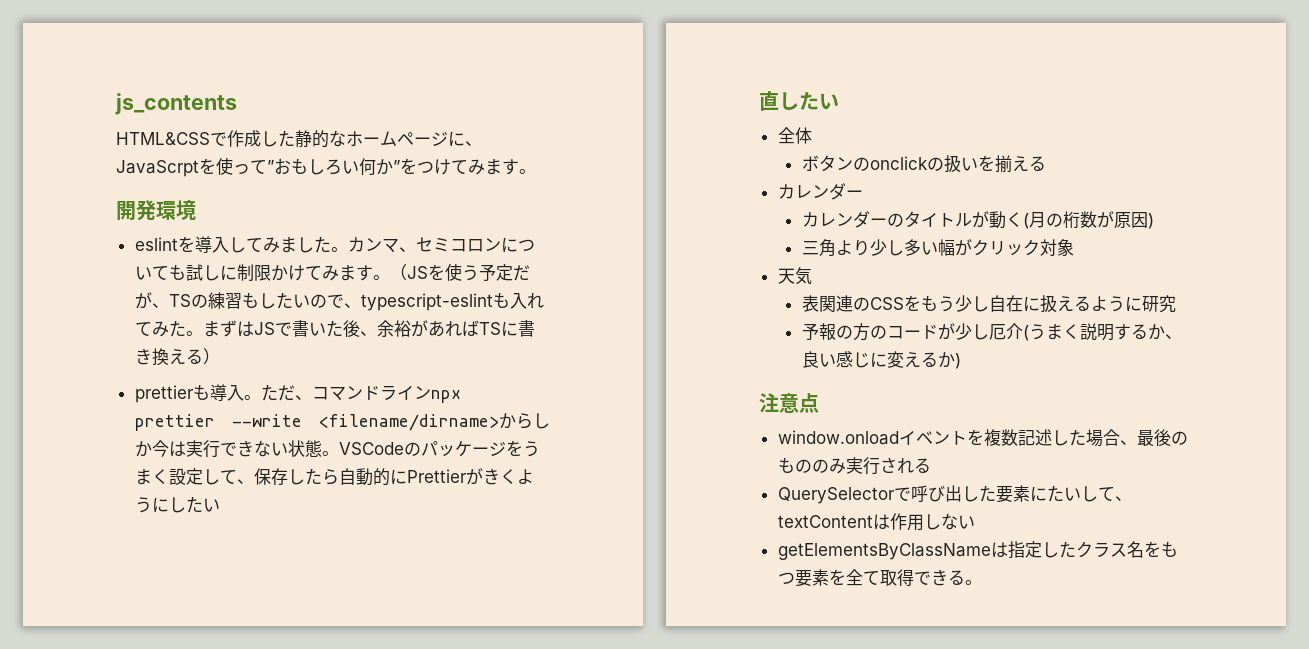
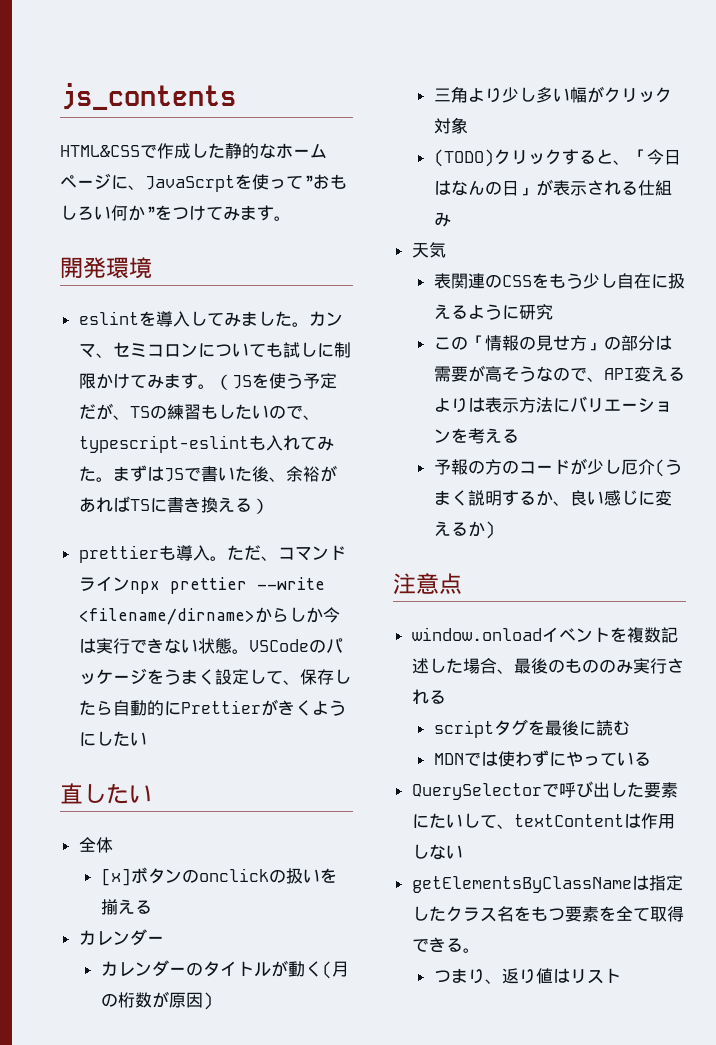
(812, 135) none -> [100,868,131,886] [x]
(1074, 247) none -> [433,149,681,167] [433,179,672,196] [433,212,451,227] // (TODO)クリックすると、「今日はなんの日」が表示される仕組み
(1176, 304) none -> [433,335,672,351] [433,365,685,382] [433,396,672,413] [433,428,519,444] // この「情報の見せ方」の部分は需要が高そうなので、API変えるよりは表示方法にバリエーションを考える
(931, 465) none -> [433,719,630,738] [433,750,651,767] // scriptタグを最後に読む // MDNでは使わずにやっている
(982, 582) none -> [433,968,621,984] // つまり、返り値はリスト

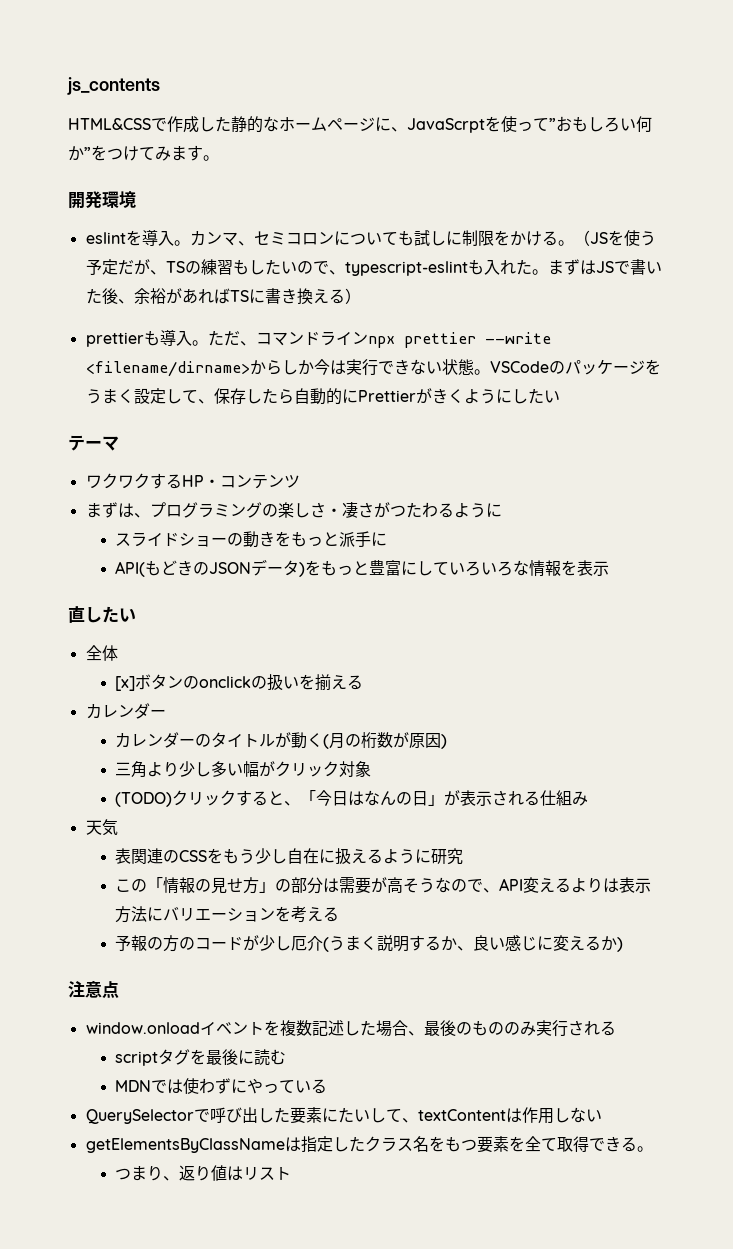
[189,311,292,327] してみました -> (174, 238) none
[95,373,198,389] かけてみます -> [493,230,558,246] をかける
[299,436,334,451] てみ -> (516, 267) none
(147, 739) none -> [68,435,119,451] [85,473,300,489] [85,502,502,518] [115,531,388,548] [115,559,610,577] // テーマ // ワクワクするHP・コンテンツ // まずは、プログラミングの楽しさ・凄さがつたわるように // スライドショーの動きをもっと派手に // API(もどきのJSONデータ)をもっと豊富にしていろいろな情報を表示

